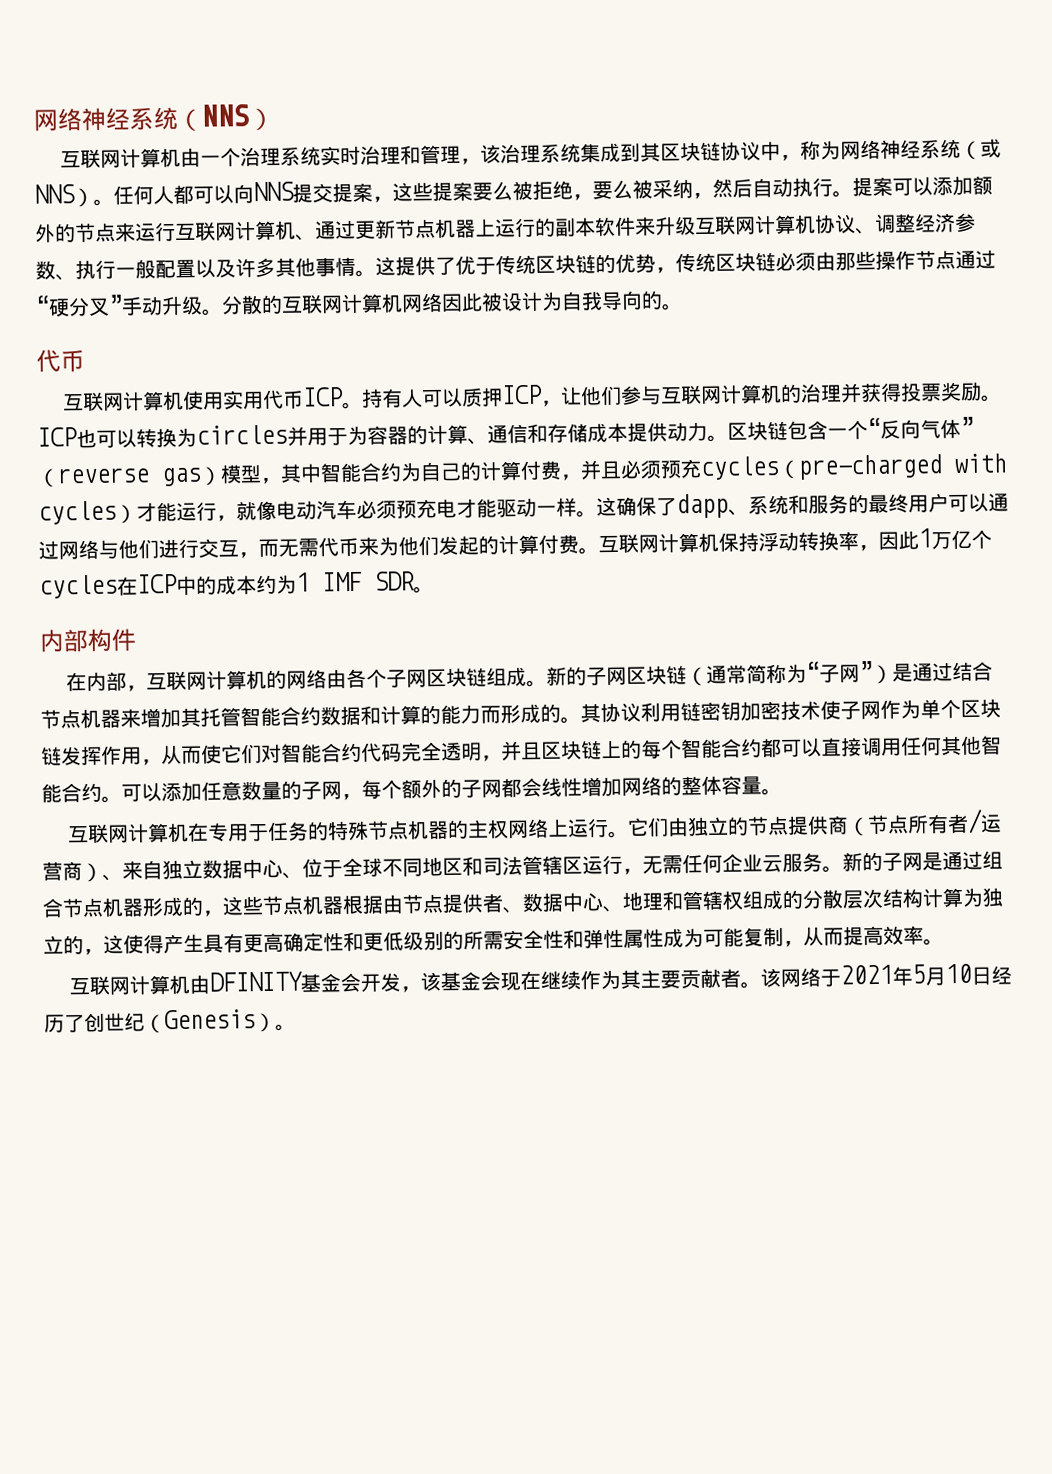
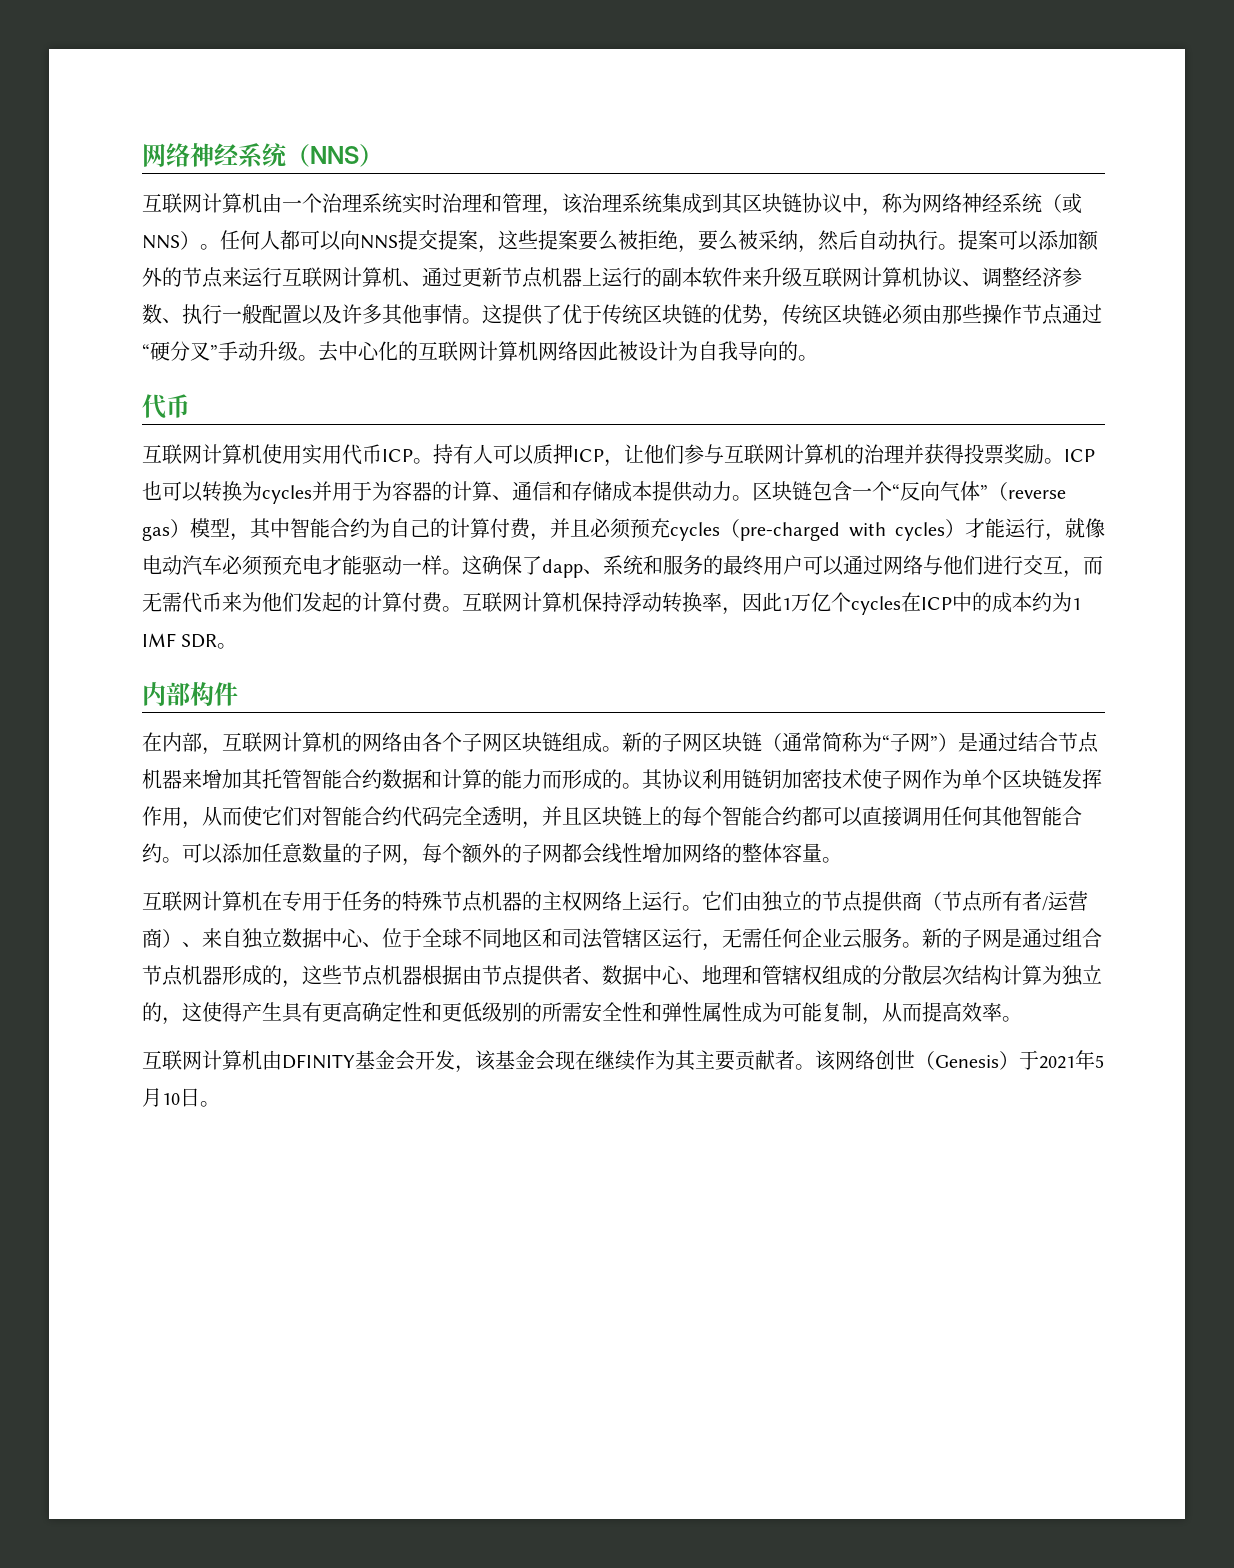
[221,295,263,315] 分散 -> [318,341,398,362] 去中心化
[196,424,288,445] circles -> [262,485,312,504] cycles
[700,701,721,721] 密 -> (762, 779) none
(822, 977) none -> [875,1050,1019,1070] 创世（Genesis）
[991,965,1013,985] [44,1009,276,1034] 经历了创世纪（Genesis） -> (200, 1097) none

